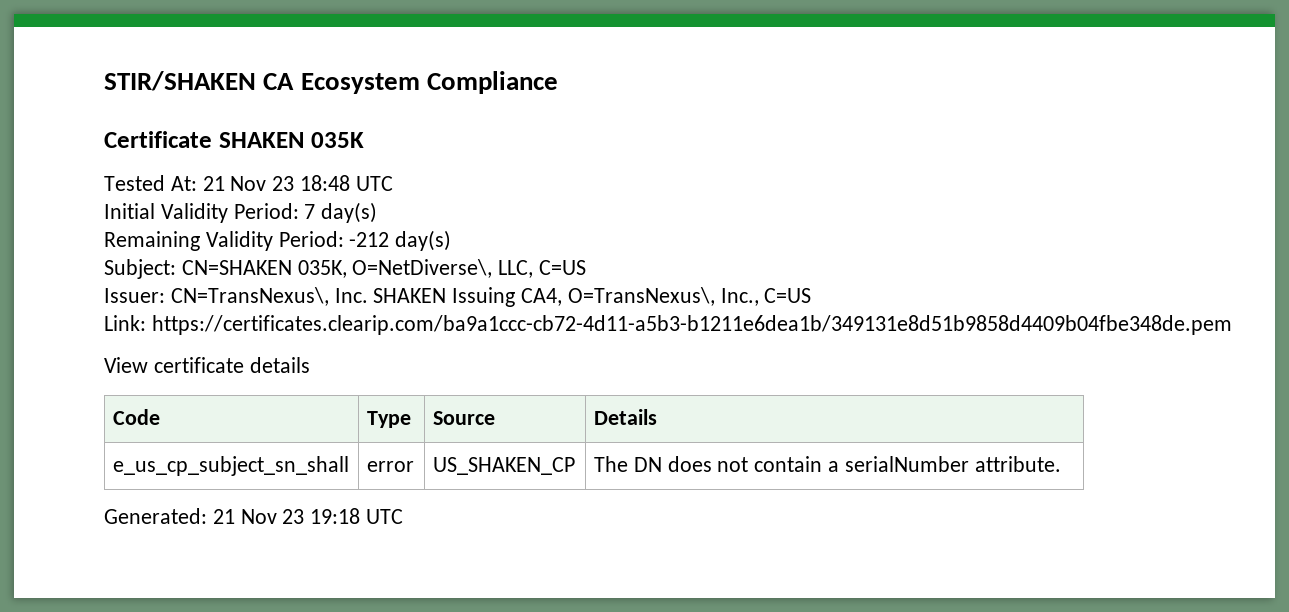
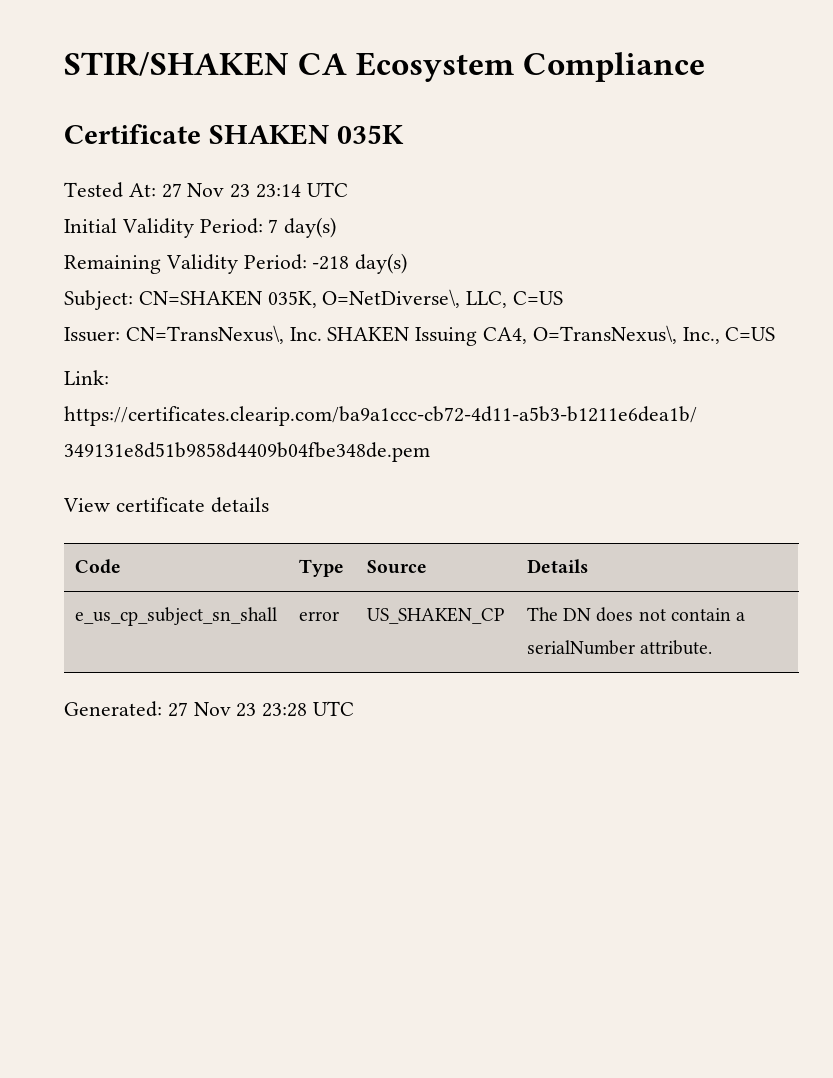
[202,175,351,191] 21 Nov 23 18:48 -> [161,183,302,198] 27 Nov 23 23:14
[349,232,390,247] -212 -> [312,256,350,270] -218
[212,508,361,524] 21 Nov 23 19:18 -> [167,702,308,717] 27 Nov 23 23:28

